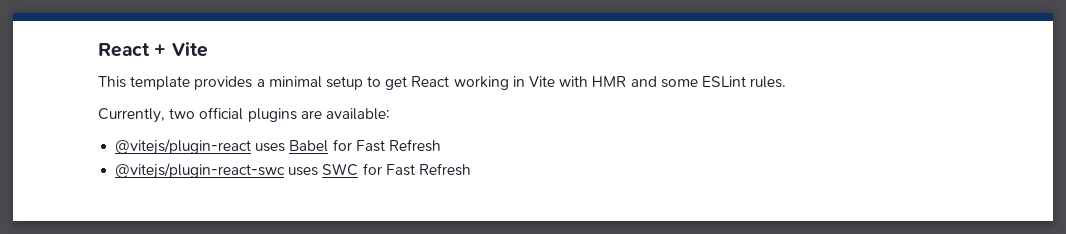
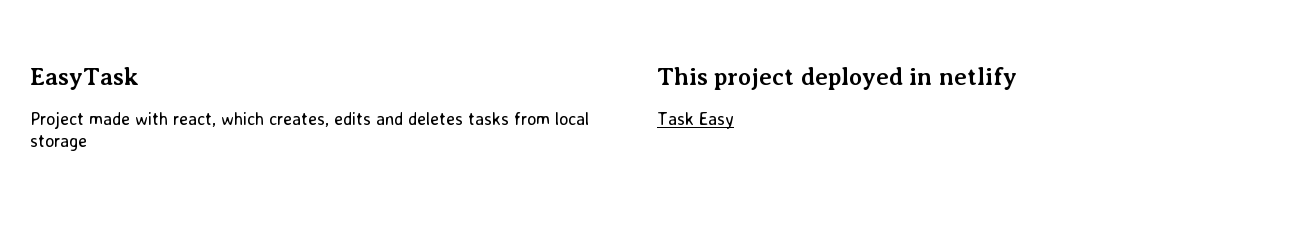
[98,42,208,57] [98,76,787,90] [98,107,390,123] [115,139,441,155] [115,163,471,179] React + Vite // This template provides a minimal setup to get React working in Vite with HMR and some ESLint rules. // Currently, two official plugins are available: // @vitejs/plugin-react uses Babel for Fast Refresh // @vitejs/plugin-react-swc uses SWC for Fast Refresh -> [30,67,139,90] [30,111,589,129] [30,135,87,151] [657,67,1017,90] [657,112,734,129] EasyTask // Project made with react, which creates, edits and deletes tasks from local storage // This project deployed in netlify // Task Easy

